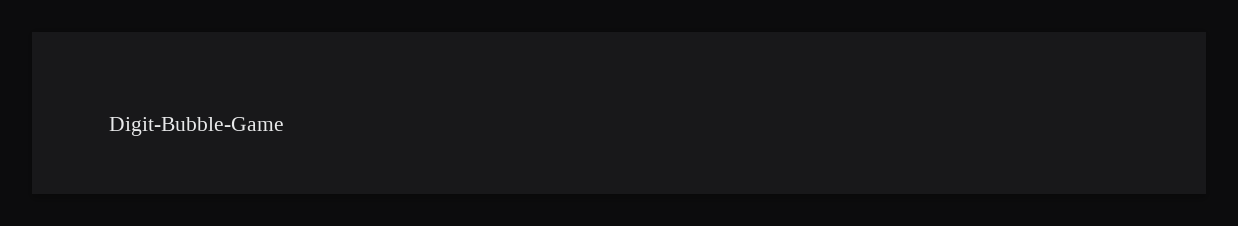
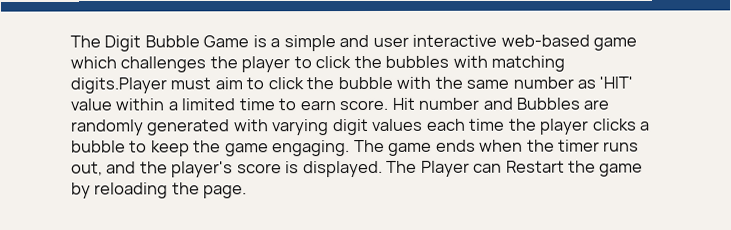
[109,117,284,136] Digit-Bubble-Game -> [70,34,638,52] [70,55,566,73] [70,76,634,94] [70,97,610,111] [71,118,651,136] [71,139,640,157] [71,160,644,178] [71,182,248,199] The Digit Bubble Game is a simple and user interactive web-based game which challenges the player to click the bubbles with matching digits.Player must aim to click the bubble with the same number as 'HIT' value within a limited time to earn score. Hit number and Bubbles are randomly generated with varying digit values each time the player clicks a bubble to keep the game engaging. The game ends when the timer runs out, and the player's score is displayed. The Player can Restart the game by reloading the page.

